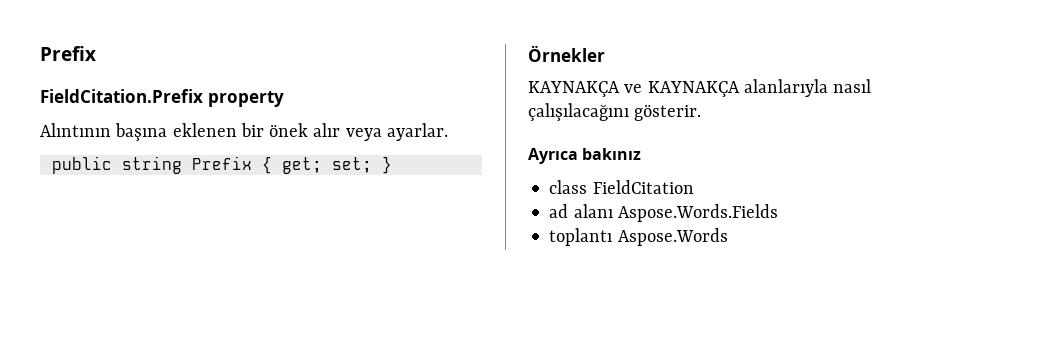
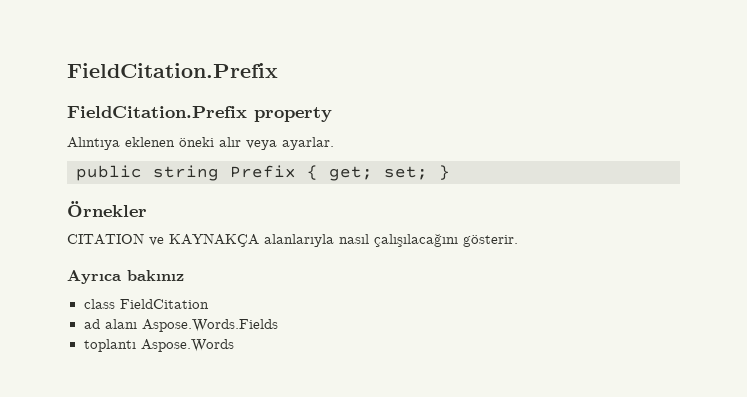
[40,46,96,61] Prefix -> [67,63,278,78] FieldCitation.Prefix
[40,123,309,141] Alıntının başına eklenen bir önek -> [67,137,214,150] Alıntıya eklenen öneki
[528,81,620,97] KAYNAKÇA -> [67,233,144,245] CITATION

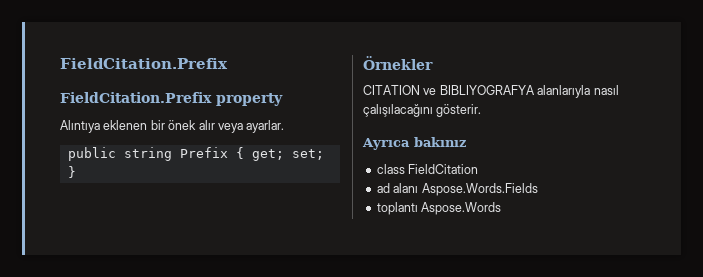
[179,137,214,147] öneki -> [150,120,197,130] bir önek
[169,233,259,247] KAYNAKÇA -> [439,85,535,95] BIBLIYOGRAFYA

